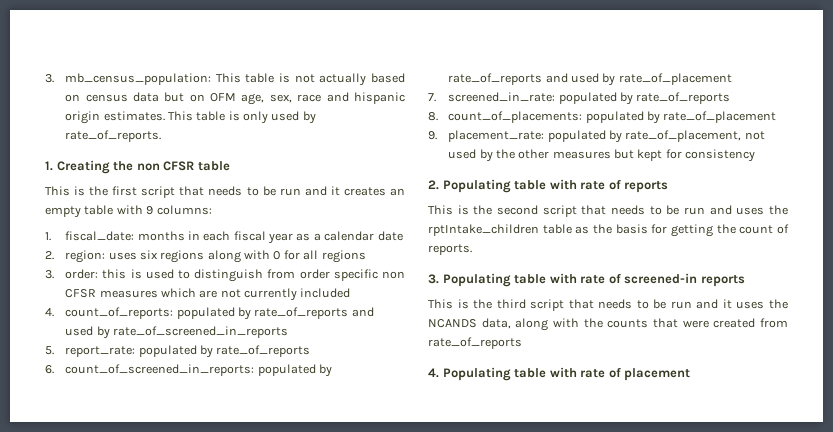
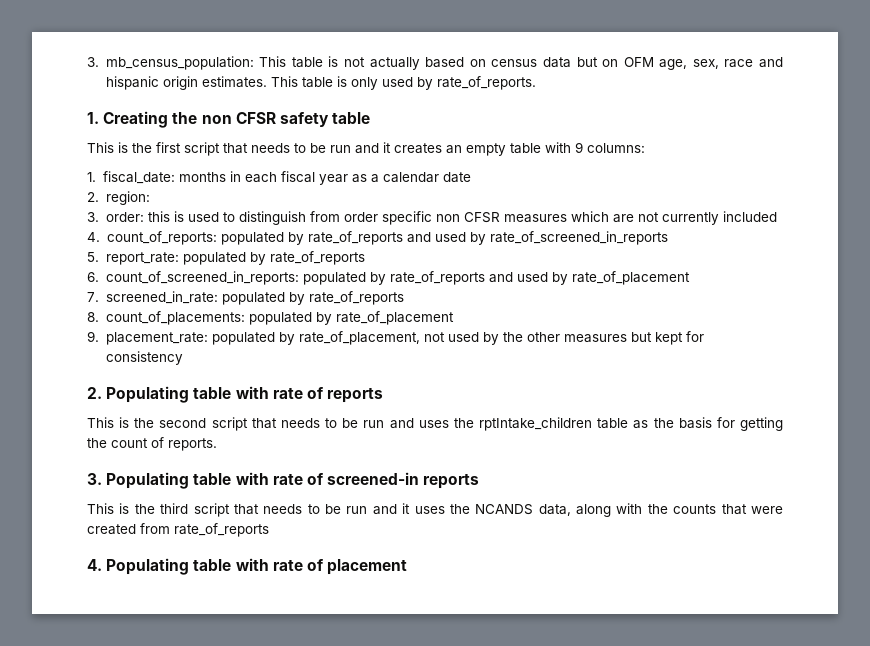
(195, 166) none -> [279,112,329,127] safety
[108,250,366,263] uses six regions along with 0 for all regions -> (150, 198) none

